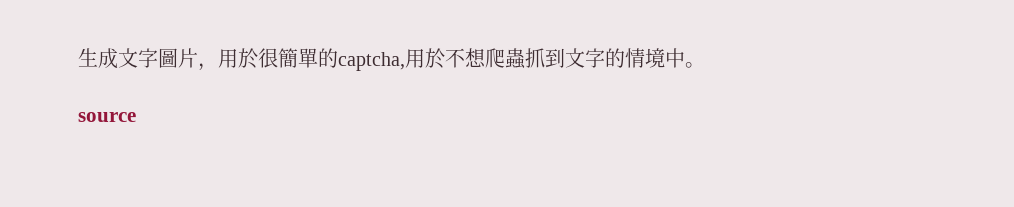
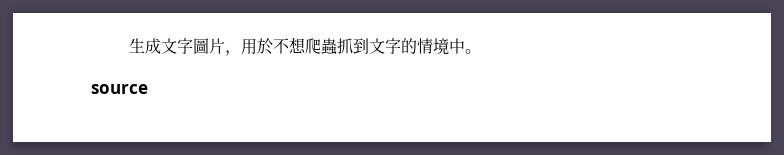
[258,48,445,71] 很簡單的captcha,用於 -> (274, 46) none

